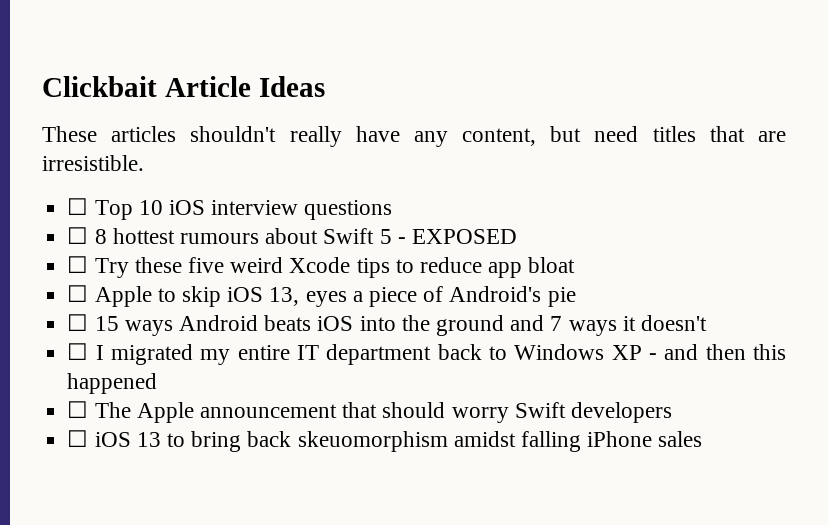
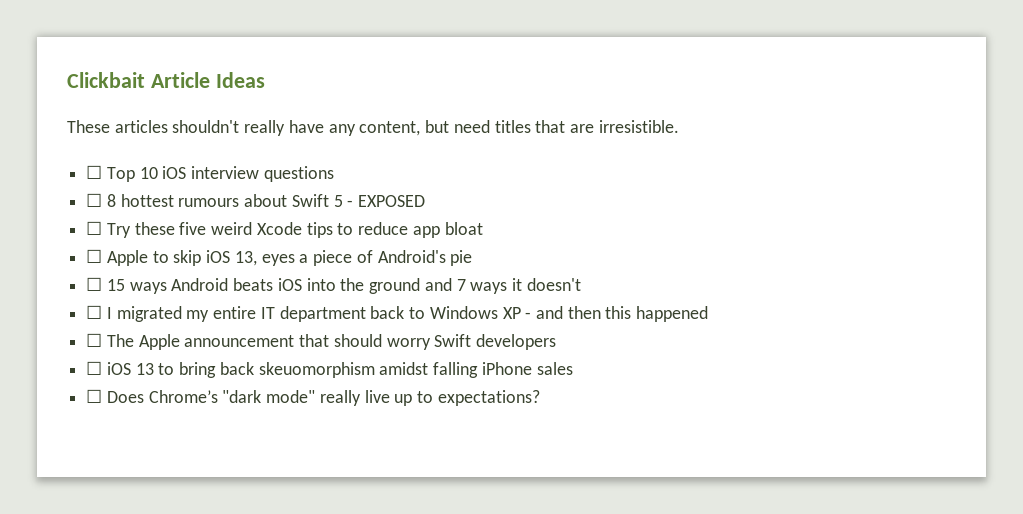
(703, 439) none -> [86,389,540,406] // ☐ Does Chrome’s "dark mode" really live up to expectations?

